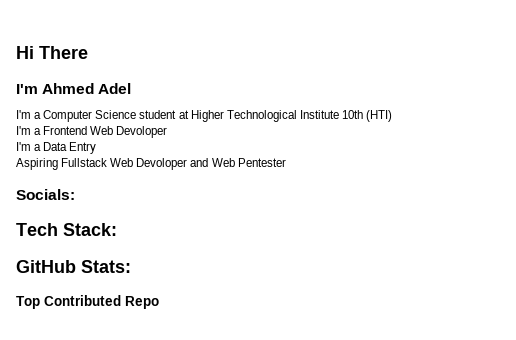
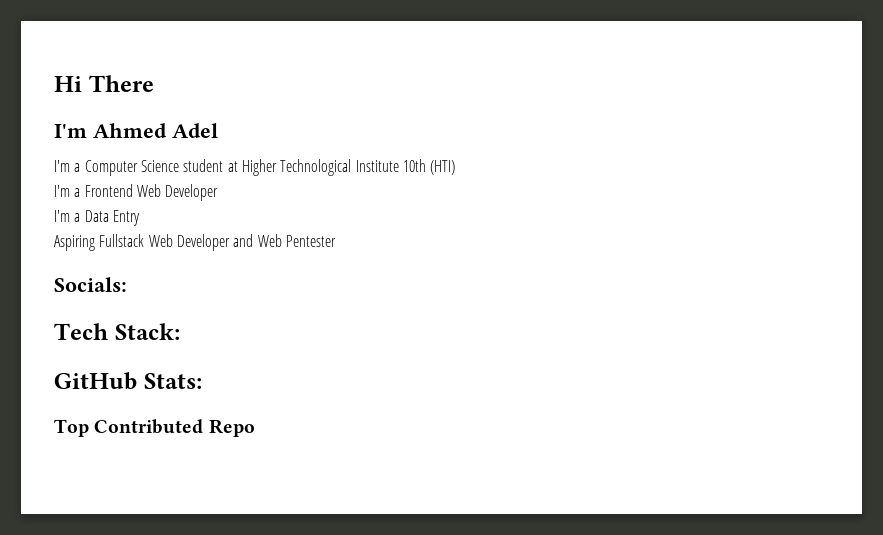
[116,126,168,138] Devoloper -> [165,184,219,201] Developer
[136,158,188,170] Devoloper -> [176,234,230,251] Developer

